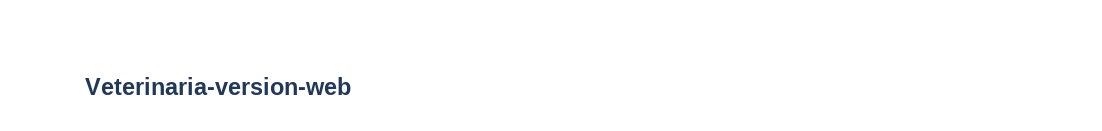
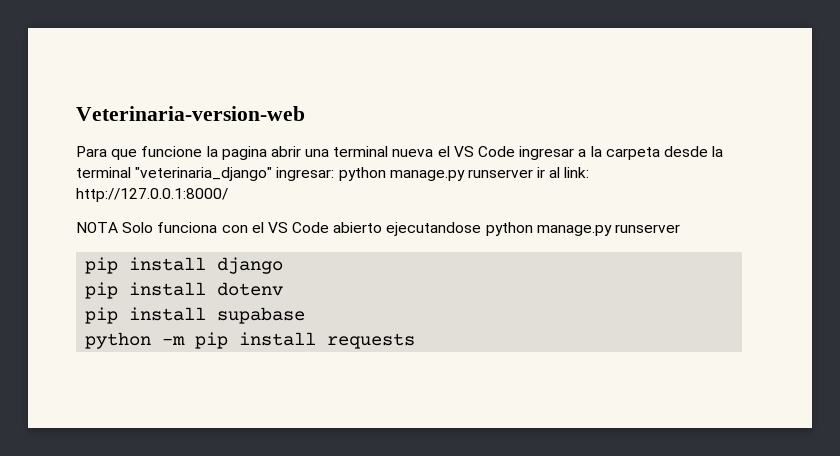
(351, 86) none -> [76,146,724,160] [76,167,590,181] [76,188,228,202] [76,222,681,236] [85,257,284,274] [85,282,284,299] [85,307,306,324] [85,332,416,349] // Para que funcione la pagina abrir una terminal nueva el VS Code ingresar a la carpeta desde la terminal "veterinaria_django" ingresar: python manage.py runserver ir al link: http://127.0.0.1:8000/ // NOTA Solo funciona con el VS Code abierto ejecutandose python manage.py runserver // pip install django // pip install dotenv // pip install supabase // python -m pip install requests

